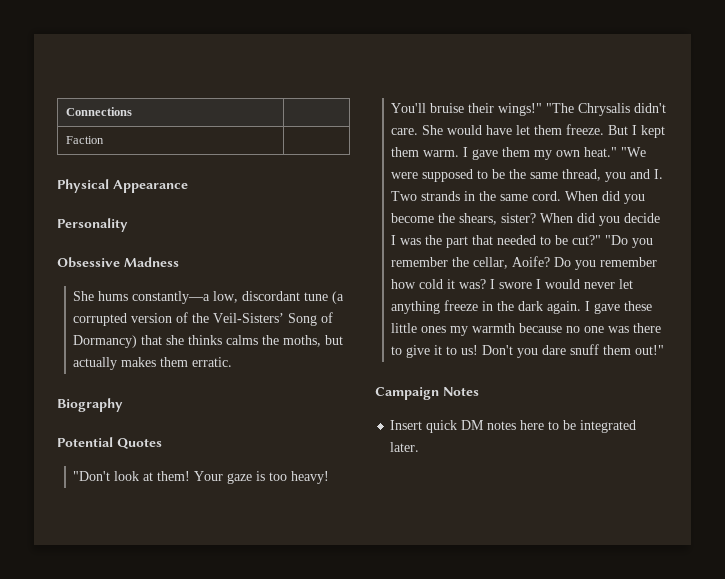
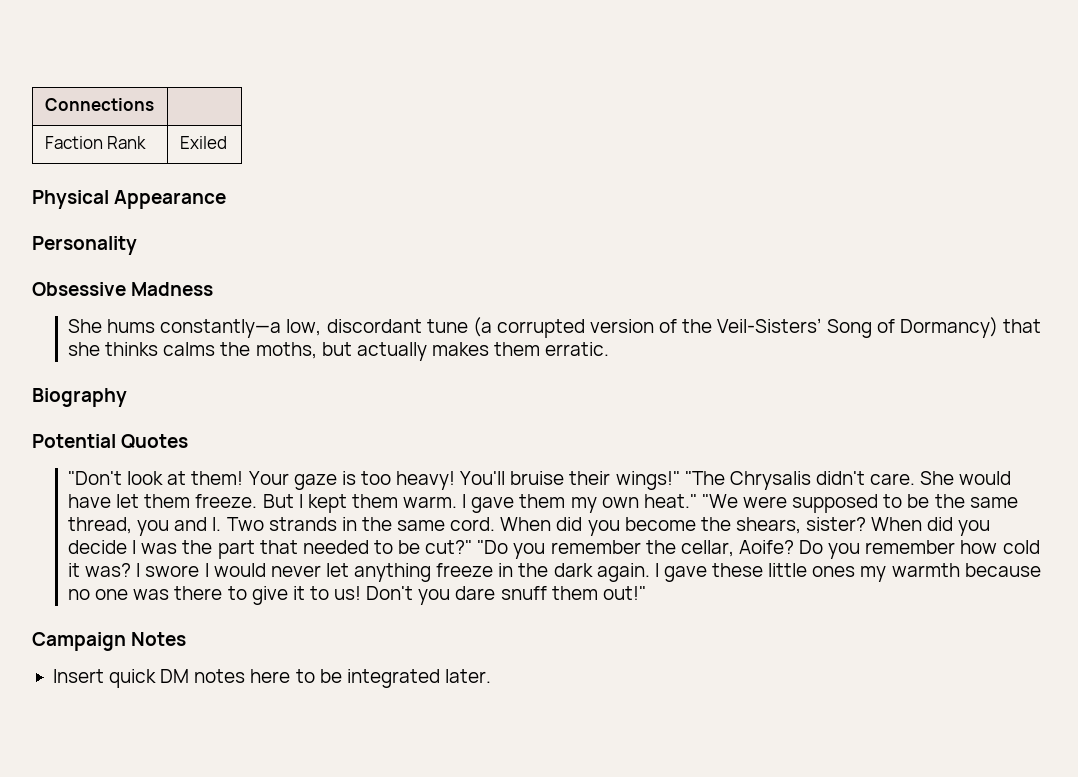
(104, 140) | -> [107,136,147,149] [179,136,227,149] Rank | Exiled

